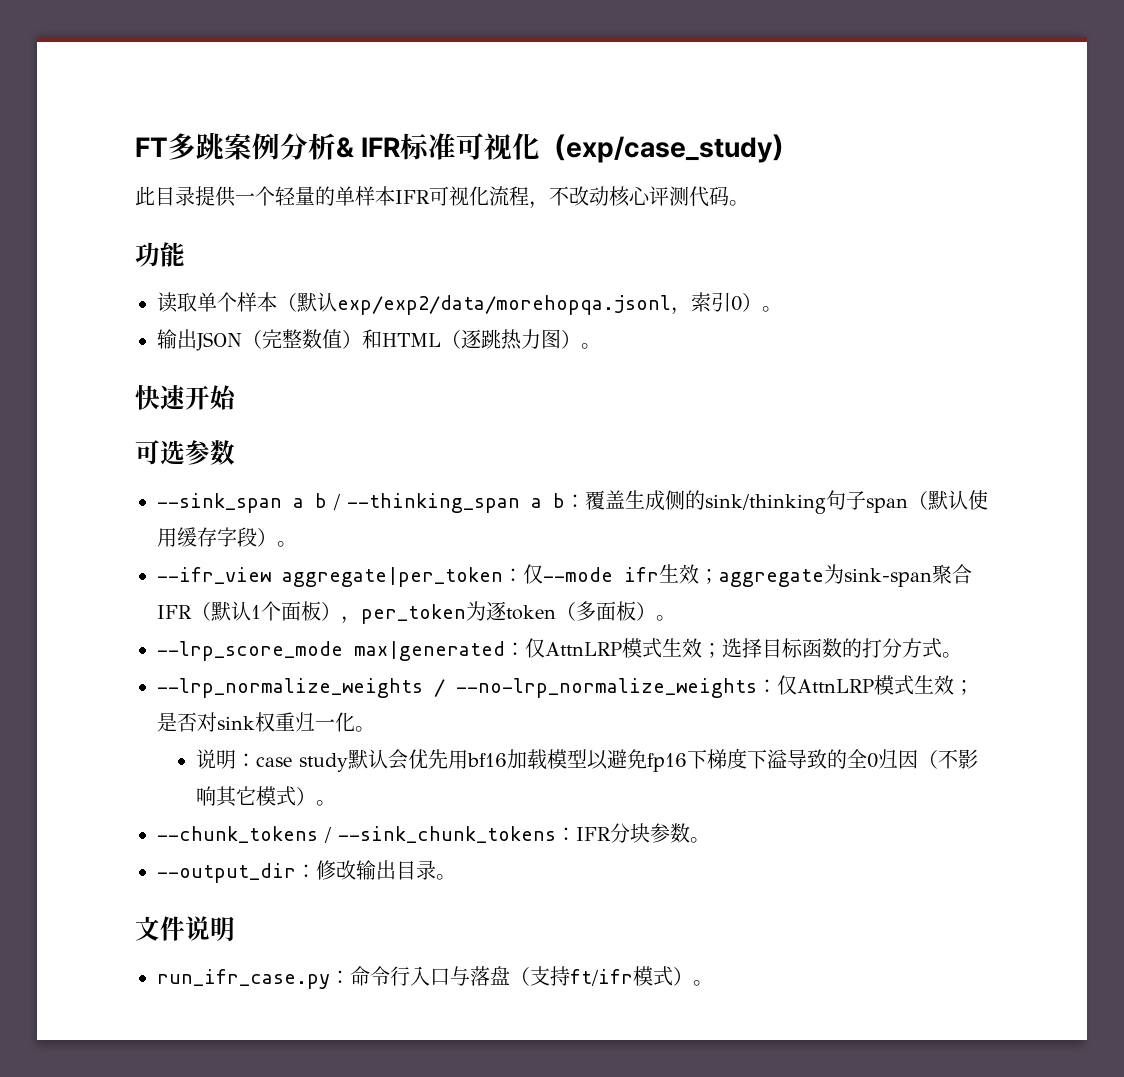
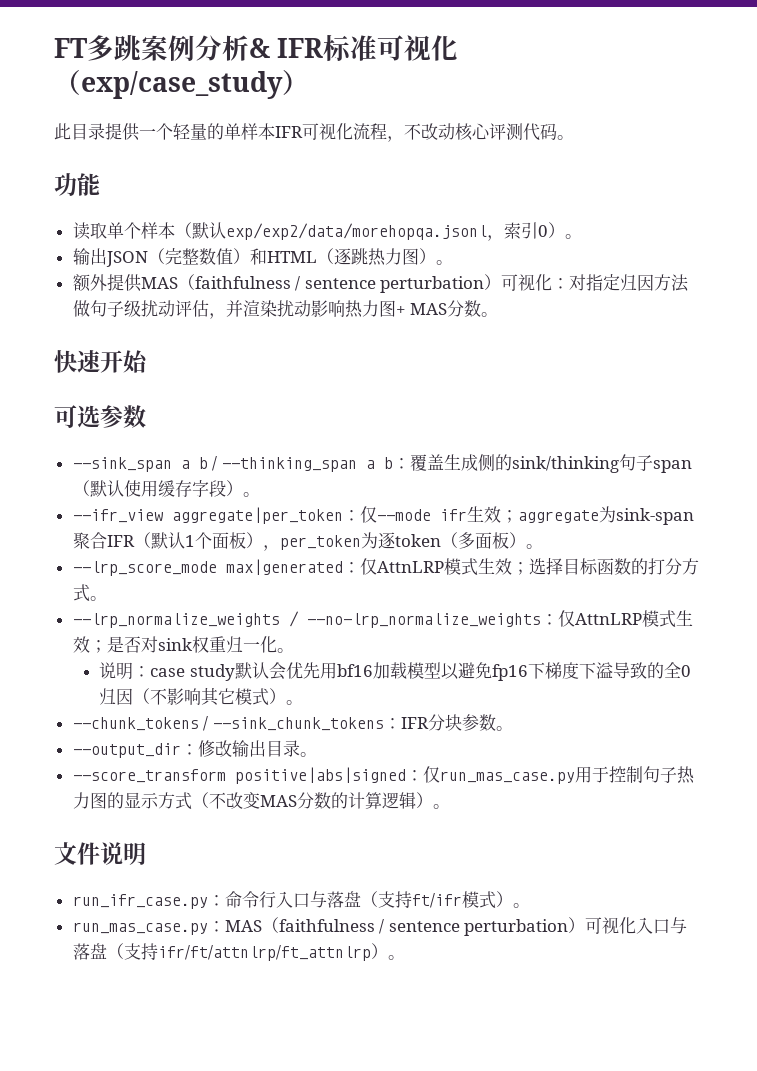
(601, 346) none -> [72,274,690,293] [72,300,499,319] // 额外提供MAS（faithfulness / sentence perturbation）可视化：对指定归因方法做句子级扰动评估，并渲染扰动影响热力图+ MAS分数。
(456, 877) none -> [72,766,695,784] [72,792,450,810] // --score_transform positive|abs|signed：仅run_mas_case.py用于控制句子热力图的显示方式（不改变MAS分数的计算逻辑）。
(713, 983) none -> [72,917,688,936] [72,943,405,961] // run_mas_case.py：MAS（faithfulness / sentence perturbation）可视化入口与落盘（支持ifr/ft/attnlrp/ft_attnlrp）。

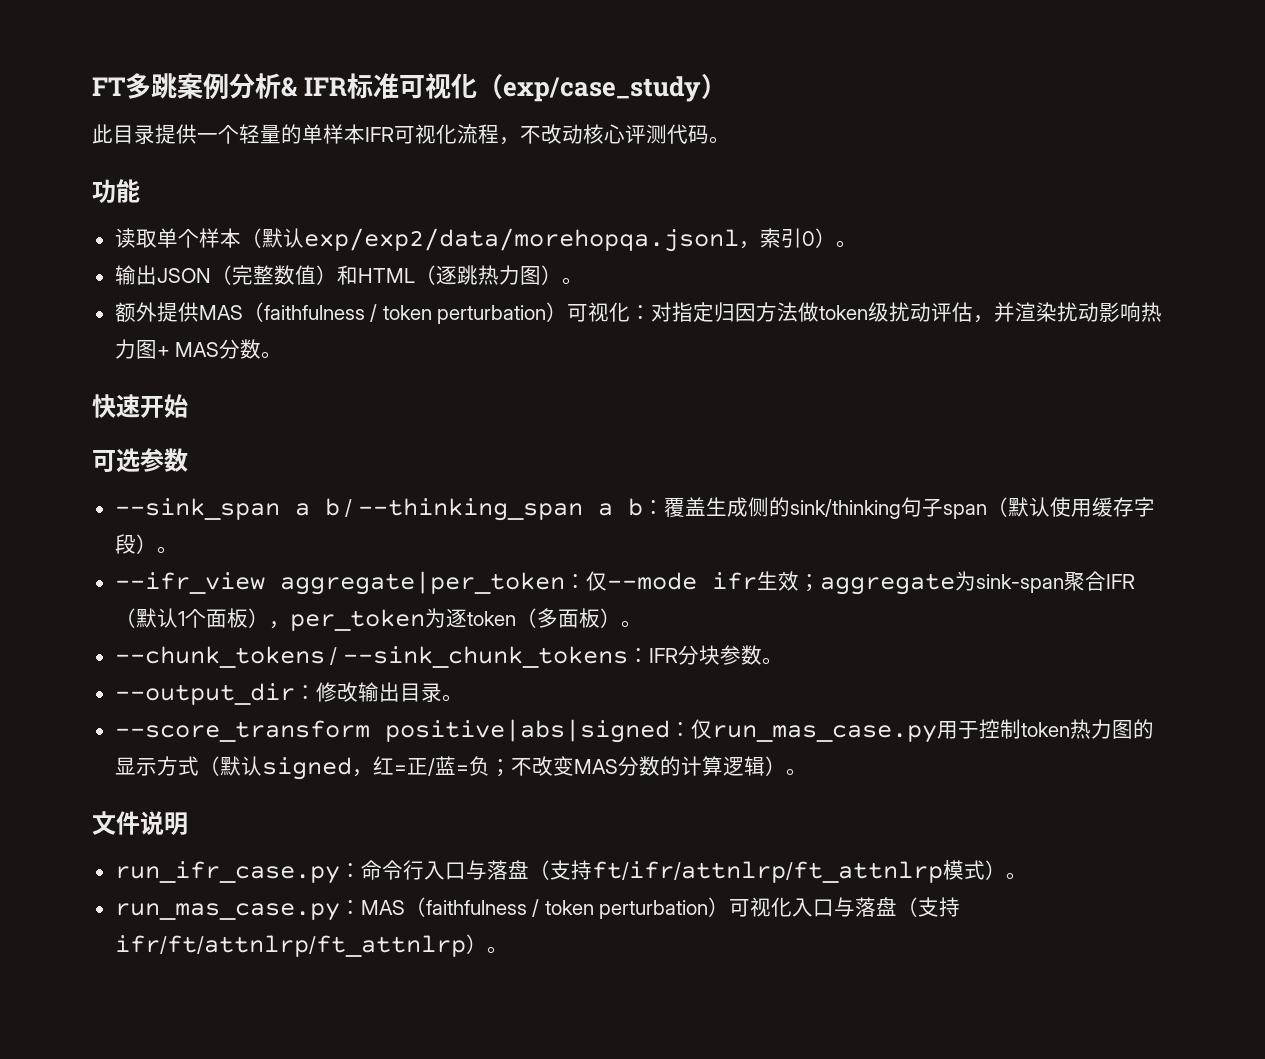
[304,278,376,289] sentence -> [382,305,432,320] token
[89,300,124,317] 句子 -> [819,305,869,320] token
[72,557,699,576] [72,584,107,602] [72,610,693,628] [72,636,294,653] [99,662,691,681] [99,687,304,706] // --lrp_score_mode max|generated：仅AttnLRP模式生效；选择目标函数的打分方式。 // --lrp_normalize_weights / --no-lrp_normalize_weights：仅AttnLRP模式生效；是否对sink权重归一化。 // 说明：case study默认会优先用bf16加载模型以避免fp16下梯度下溢导致的全0归因（不影响其它模式）。 -> (642, 624) none
[642,766,677,783] 句子 -> [1020,722,1070,737] token
(209, 800) none -> [219,756,511,780] 默认signed，红=正/蓝=负；
[411,893,462,908] ft/ifr -> [591,861,943,883] ft/ifr/attnlrp/ft_attnlrp
[388,921,460,932] sentence -> [544,900,594,915] token

